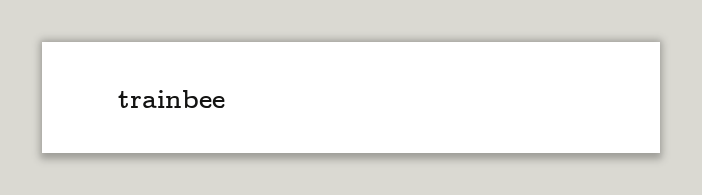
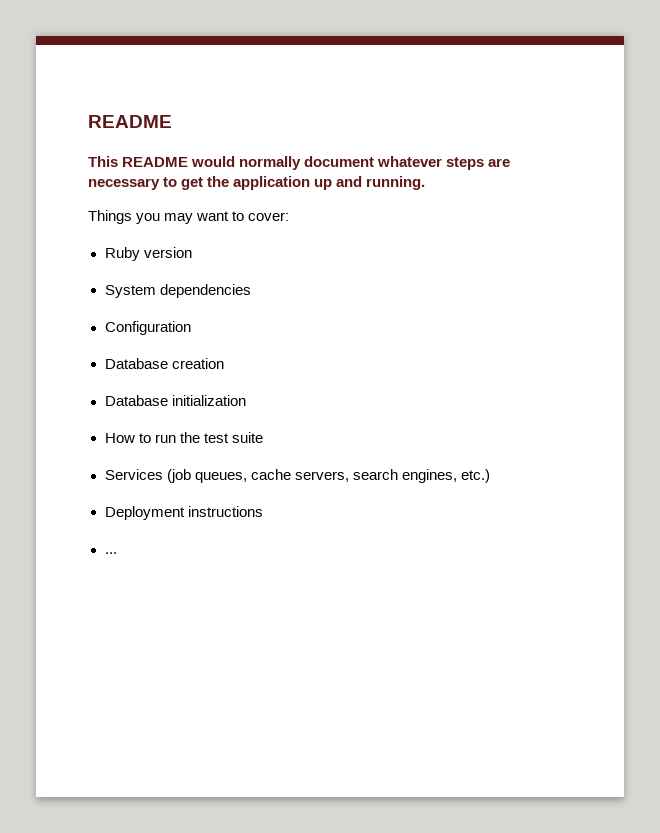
[118,90,225,108] trainbee -> [88,115,172,128] [88,156,511,170] [88,176,426,190] [88,210,290,224] [104,247,192,261] [104,284,251,298] [104,321,191,335] [104,358,224,369] [104,395,246,406] [104,432,263,443] [104,469,490,483] [104,506,263,520] [104,552,117,554] README // This README would normally document whatever steps are necessary to get the application up and running. // Things you may want to cover: // Ruby version // System dependencies // Configuration // Database creation // Database initialization // How to run the test suite // Services (job queues, cache servers, search engines, etc.) // Deployment instructions // ...

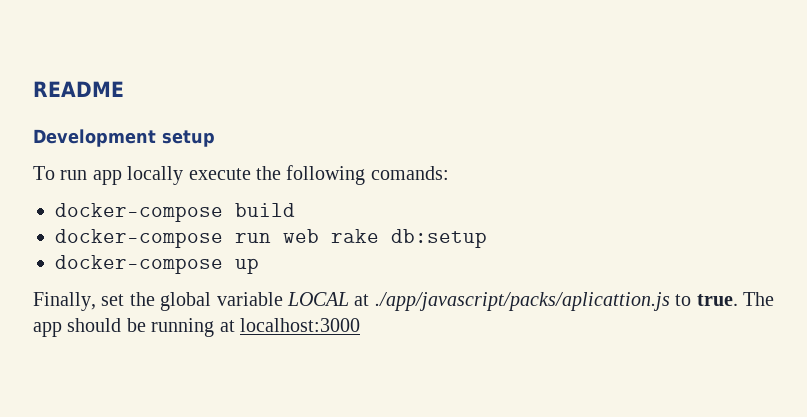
[88,156,511,170] [88,176,426,190] [88,210,290,224] [104,247,192,261] [104,284,251,298] [104,321,191,335] [104,358,224,369] [104,395,246,406] [104,432,263,443] [104,469,490,483] [104,506,263,520] [104,552,117,554] This README would normally document whatever steps are necessary to get the application up and running. // Things you may want to cover: // Ruby version // System dependencies // Configuration // Database creation // Database initialization // How to run the test suite // Services (job queues, cache servers, search engines, etc.) // Deployment instructions // ... -> [33,129,215,147] [33,165,449,185] [55,203,295,222] [55,229,487,248] [55,255,259,274] [33,292,774,311] [33,318,360,337] Development setup // To run app locally execute the following comands: // docker-compose build // docker-compose run web rake db:setup // docker-compose up // Finally, set the global variable LOCAL at ./app/javascript/packs/aplicattion.js to true. The app should be running at localhost:3000

